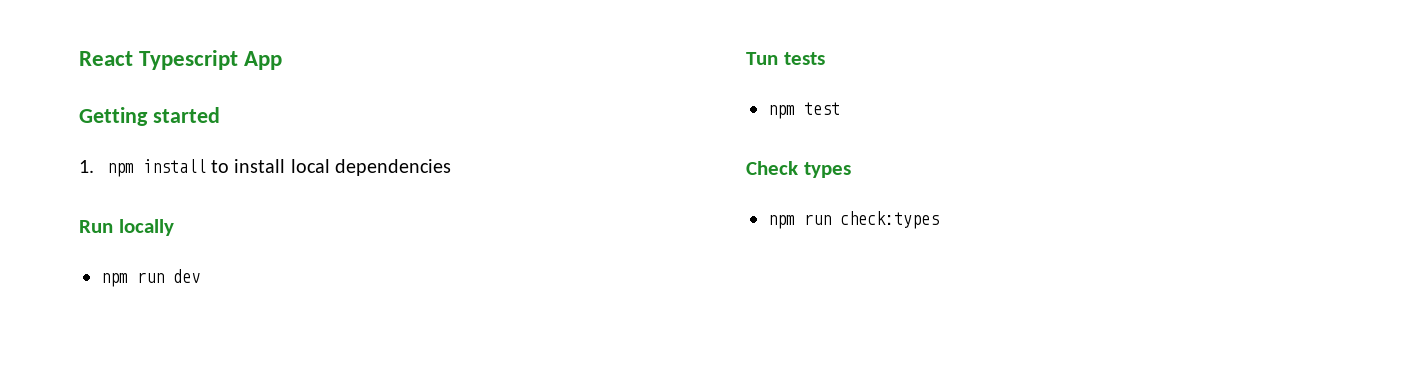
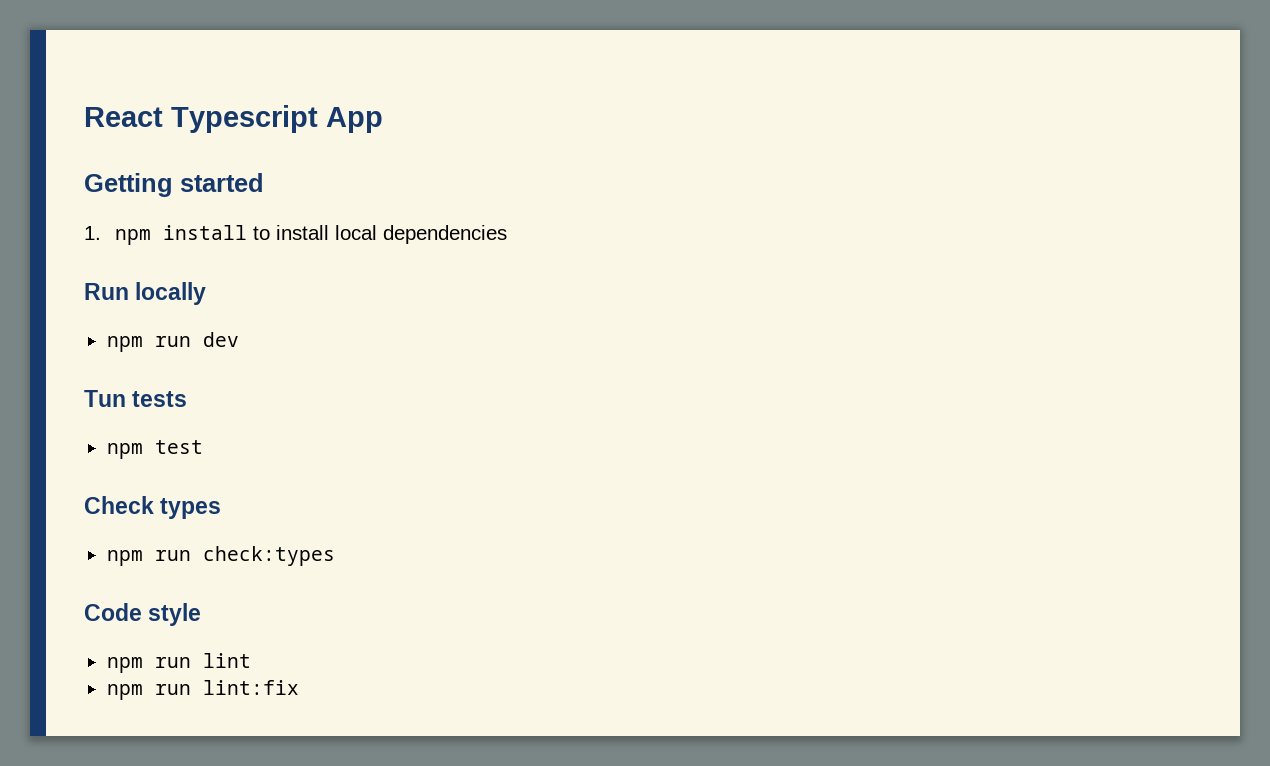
(939, 220) none -> [84,603,202,626] [106,653,251,673] [106,680,299,700] // Code style // npm run lint // npm run lint:fix

